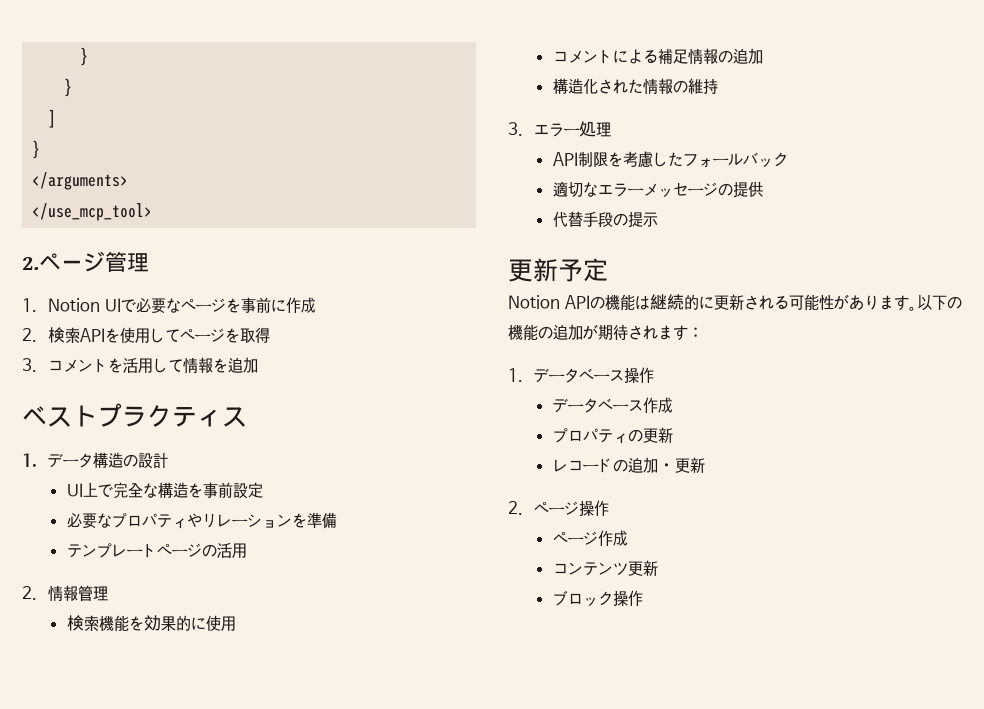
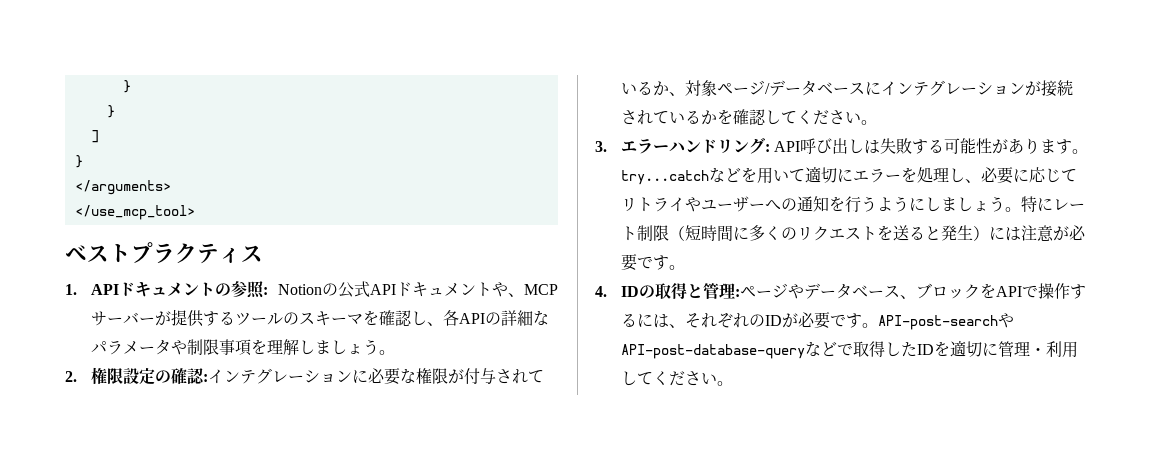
[22,251,149,272] [22,297,316,314] [22,327,270,343] [22,357,258,374] // 2.ページ管理 // 1. Notion UIで必要なページを事前に作成 // 2.検索APIを使用してページを取得 // 3.コメントを活用して情報を追加 -> (195, 212) none
[47,452,168,469] [66,482,263,499] [66,512,337,529] [66,542,247,558] [22,585,108,602] [66,615,236,632] [552,48,763,65] [552,78,718,95] [508,121,611,137] [552,151,788,168] [552,181,763,198] [552,211,658,228] [508,258,608,282] [508,294,774,311] データ構造の設計 // UI上で完全な構造を事前設定 // 必要なプロパティやリレーションを準備 // テンプレートページの活用 // 2.情報管理 // 検索機能を効果的に使用 // コメントによる補足情報の追加 // 構造化された情報の維持 // 3.エラー処理 // API制限を考慮したフォールバック // 適切なエラーメッセージの提供 // 代替手段の提示 // 更新予定 // Notion APIの機能は継続的に更新され -> [90,280,558,299] [90,309,549,327] [90,339,395,356] [65,367,544,385] [620,80,1073,97] [620,109,877,125] [595,138,928,154] APIドキュメントの参照: Notionの公式APIドキュメントや、MCPサーバーが提供するツールのスキーマを確認し、各APIの詳細なパラメータや制限事項を理解しましょう。 // 2.権限設定の確認:インテグレーションに必要な権限が付与されているか、対象ページ/データベースにインテグレーションが接続されているかを確認してください。 // 3.エラーハンドリング: API呼び出しは失敗す
[917,295,962,311] [508,324,703,341] [508,367,654,384] [552,397,673,414] [552,427,673,444] [552,457,705,473] [508,500,609,517] [552,530,628,547] [552,560,658,576] [552,590,643,607] 以下の機能の追加が期待されます： // 1.データベース操作 // データベース作成 // プロパティの更新 // レコードの追加・更新 // 2.ページ操作 // ページ作成 // コンテンツ更新 // ブロック操作 -> [620,166,1077,185] [620,196,1085,213] [620,225,1086,242] [620,254,685,271] [595,283,1086,300] [620,312,1014,330] [620,340,1078,359] [620,371,733,386] try...catchなどを用いて適切にエラーを処理し、必要に応じてリトライやユーザーへの通知を行うようにしましょう。特にレート制限（短時間に多くのリクエストを送ると発生）には注意が必要です。 // 4. IDの取得と管理:ページやデータベース、ブロックをAPIで操作するには、それぞれのIDが必要です。API-post-searchやAPI-post-database-queryなどで取得したIDを適切に管理・利用してください。

